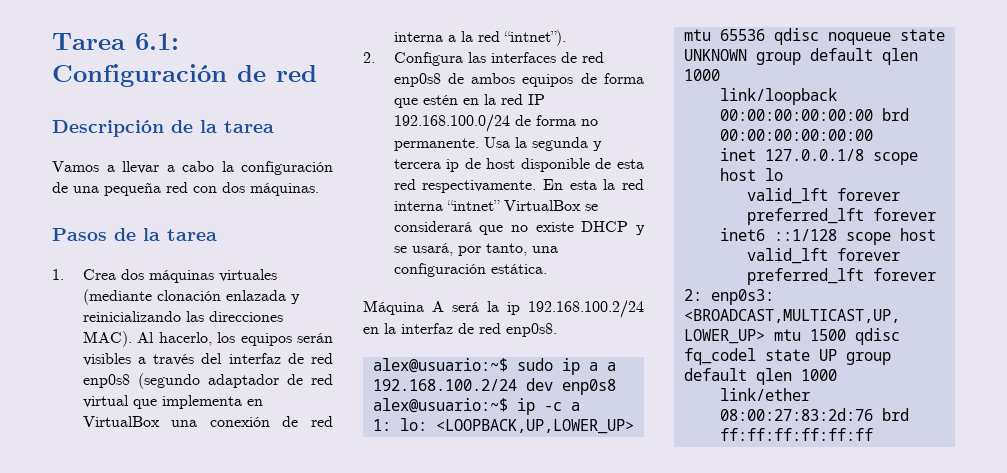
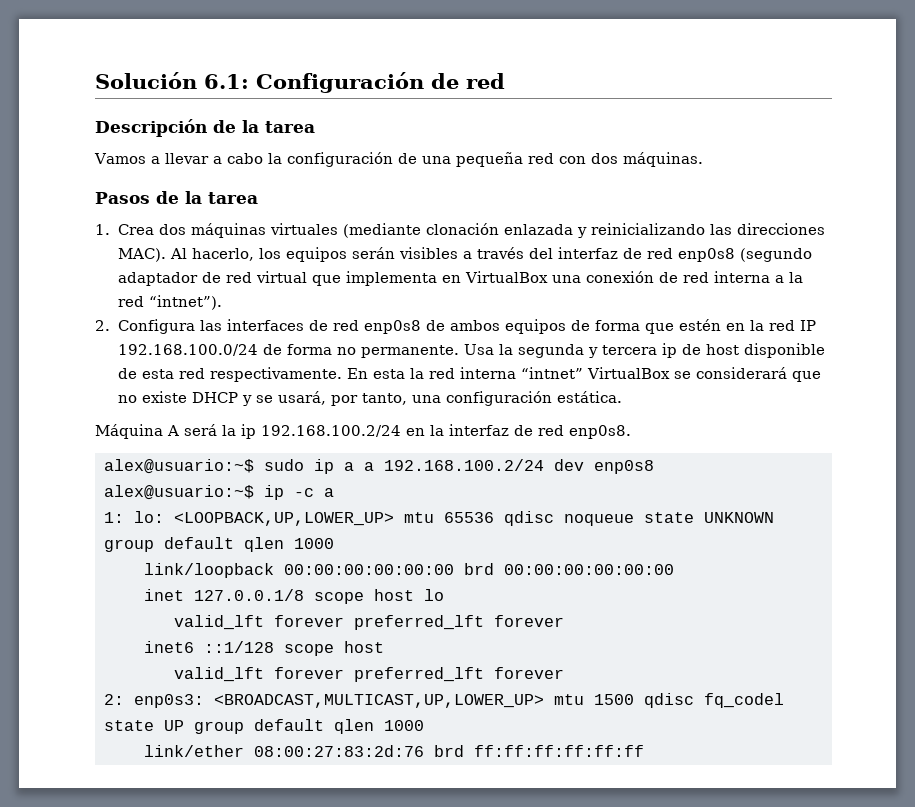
[52,33,125,50] Tarea -> [95,72,197,89] Solución

